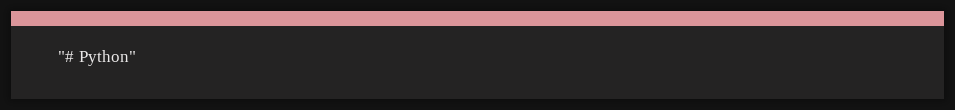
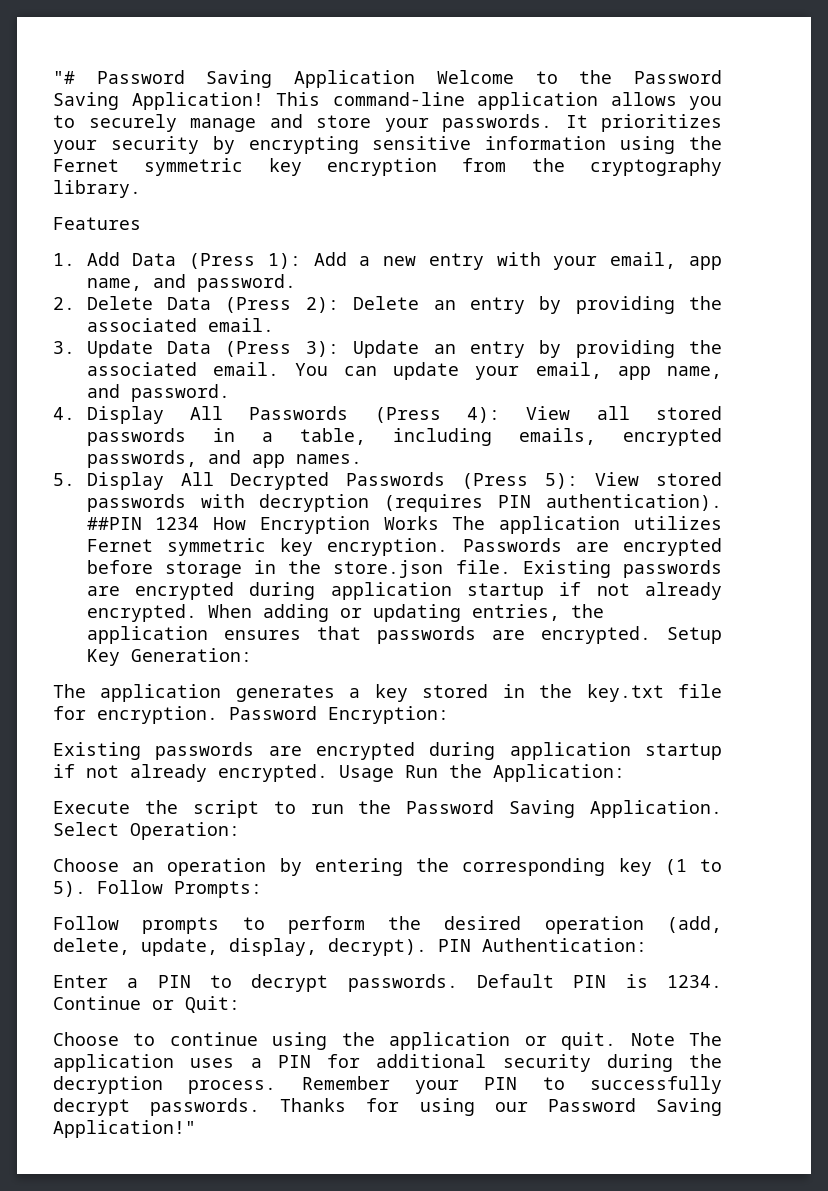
[78,50,136,66] Python" -> [96,70,722,88] [53,92,722,110] [53,114,722,132] [53,136,722,154] [53,158,722,176] [53,180,141,198] [53,217,141,230] [53,252,722,270] [86,274,296,292] [53,296,722,314] [86,318,274,332] [53,340,722,358] [86,362,722,380] [86,384,230,402] [53,406,722,424] [86,428,722,446] [86,450,362,468] [53,472,722,490] [86,494,722,512] [86,516,722,534] [86,538,722,556] [86,560,722,578] [86,582,722,600] [86,604,604,622] [86,626,722,644] [86,648,252,666] [53,684,723,702] [53,706,449,724] [53,742,722,760] [53,764,625,782] [53,800,722,818] [53,822,240,840] [53,858,722,876] [53,880,262,898] [53,916,722,934] [53,938,647,956] [53,974,723,992] [53,996,240,1013] [53,1032,723,1050] [53,1054,722,1072] [53,1076,722,1094] [53,1098,722,1116] [53,1120,196,1138] Password Saving Application Welcome to the Password Saving Application! This command-line application allows you to securely manage and store your passwords. It prioritizes your security by encrypting sensitive information using the Fernet symmetric key encryption from the cryptography library. // Features // 1. Add Data (Press 1): Add a new entry with your email, app name, and password. // 2. Delete Data (Press 2): Delete an entry by providing the associated email. // 3. Update Data (Press 3): Update an entry by providing the associated email. You can update your email, app name, and password. // 4. Display All Passwords (Press 4): View all stored passwords in a table, including emails, encrypted passwords, and app names. // 5. Display All Decrypted Passwords (Press 5): View stored passwords with decryption (requires PIN authentication). ##PIN 1234 How Encryption Works The application utilizes Fernet symmetric key encryption. Passwords are encrypted before storage in the store.json file. Existing passwords are encrypted during application startup if not already encrypted. When adding or updating entries, the application ensures that passwords are encrypted. Setup Key Generation: // The application generates a key stored in the key.txt file for encryption. Password Encryption: // Existing passwords are encrypted during application startup if not already encrypted. Usage Run the Application: // Execute the script to run the Password Saving Application. Select Operation: // Choose an operation by entering the corresponding key (1 to 5). Follow Prompts: // Follow prompts to perform the desired operation (add, delete, update, display, decrypt). PIN Authentication: // Enter a PIN to decrypt passwords. Default PIN is 1234. Continue or Quit: // Choose to continue using the application or quit. Note The application uses a PIN for additional security during the decryption process. Remember your PIN to successfully decrypt passwords. Thanks for using our Password Saving Application!"

